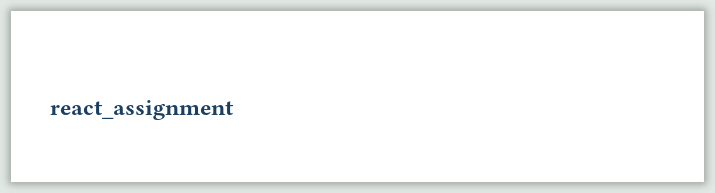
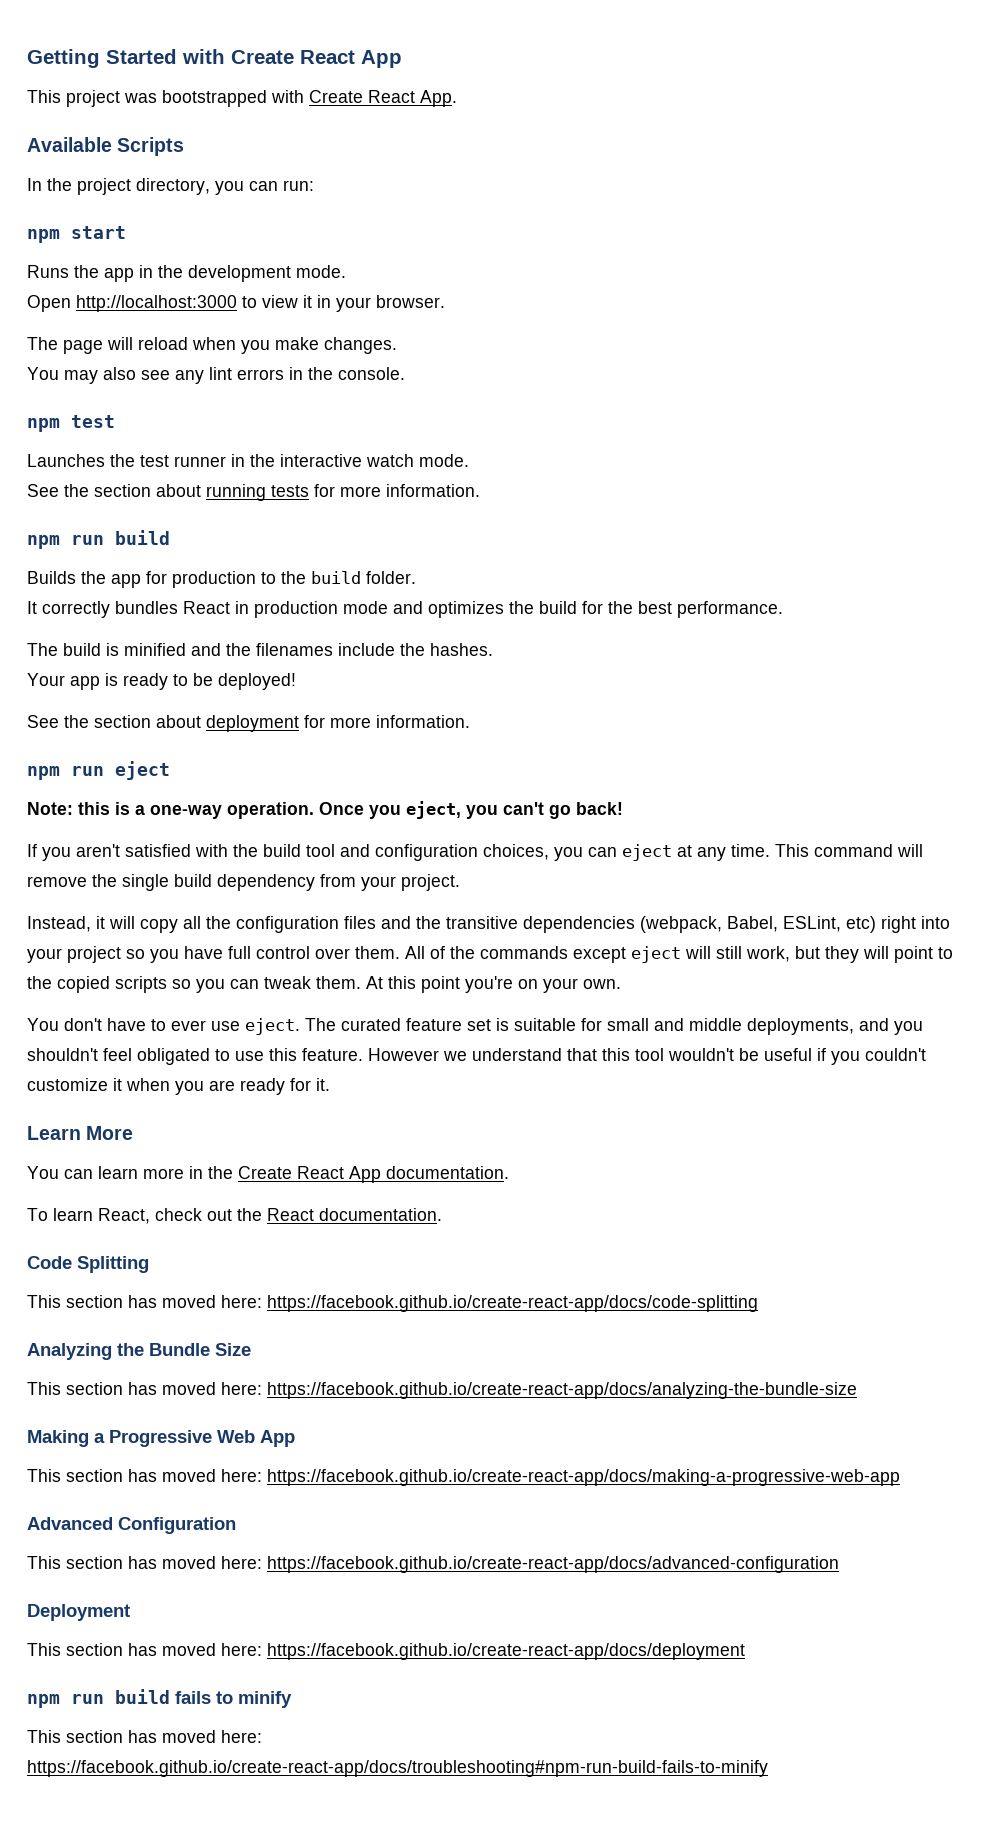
[50,100,234,120] react_assignment -> [27,49,402,68] [27,90,457,107] [27,137,185,156] [27,178,314,195] [27,226,126,243] [27,265,346,282] [27,295,445,312] [27,337,397,354] [27,367,405,384] [27,415,115,432] [27,454,469,467] [27,484,480,501] [27,530,170,549] [27,571,416,588] [27,601,783,618] [27,643,493,656] [27,673,296,690] [27,715,470,732] [27,761,170,780] [27,801,623,819] [27,844,923,861] [27,874,460,891] [27,916,950,933] [27,946,953,963] [27,976,621,993] [27,1018,923,1035] [27,1048,926,1065] [27,1078,330,1095] [27,1126,134,1140] [27,1166,509,1183] [27,1208,442,1224] [27,1256,149,1273] [27,1295,758,1312] [27,1343,251,1360] [27,1382,857,1399] [27,1430,295,1447] [27,1469,900,1486] [27,1517,236,1534] [27,1556,839,1573] [27,1604,130,1621] [27,1643,745,1660] [27,1689,292,1708] [27,1730,262,1743] [27,1760,768,1777] Getting Started with Create React App // This project was bootstrapped with Create React App. // Available Scripts // In the project directory, you can run: // npm start // Runs the app in the development mode. // Open http://localhost:3000 to view it in your browser. // The page will reload when you make changes. // You may also see any lint errors in the console. // npm test // Launches the test runner in the interactive watch mode. // See the section about running tests for more information. // npm run build // Builds the app for production to the build folder. // It correctly bundles React in production mode and optimizes the build for the best performance. // The build is minified and the filenames include the hashes. // Your app is ready to be deployed! // See the section about deployment for more information. // npm run eject // Note: this is a one-way operation. Once you eject, you can't go back! // If you aren't satisfied with the build tool and configuration choices, you can eject at any time. This command will remove the single build dependency from your project. // Instead, it will copy all the configuration files and the transitive dependencies (webpack, Babel, ESLint, etc) right into your project so you have full control over them. All of the commands except eject will still work, but they will point to the copied scripts so you can tweak them. At this point you're on your own. // You don't have to ever use eject. The curated feature set is suitable for small and middle deployments, and you shouldn't feel obligated to use this feature. However we understand that this tool wouldn't be useful if you couldn't customize it when you are ready for it. // Learn More // You can learn more in the Create React App documentation. // To learn React, check out the React documentation. // Code Splitting // This section has moved here: https://facebook.github.io/create-react-app/docs/code-splitting // Analyzing the Bundle Size // This section has moved here: https://facebook.github.io/create-react-app/docs/analyzing-the-bundle-size // Making a Progressive Web App // This section has moved here: https://facebook.github.io/create-react-app/docs/making-a-progressive-web-app // Advanced Configuration // This section has moved here: https://facebook.github.io/create-react-app/docs/advanced-configuration // Deployment // This section has moved here: https://facebook.github.io/create-react-app/docs/deployment // npm run build fails to minify // This section has moved here: https://facebook.github.io/create-react-app/docs/troubleshooting#npm-run-build-fails-to-minify

